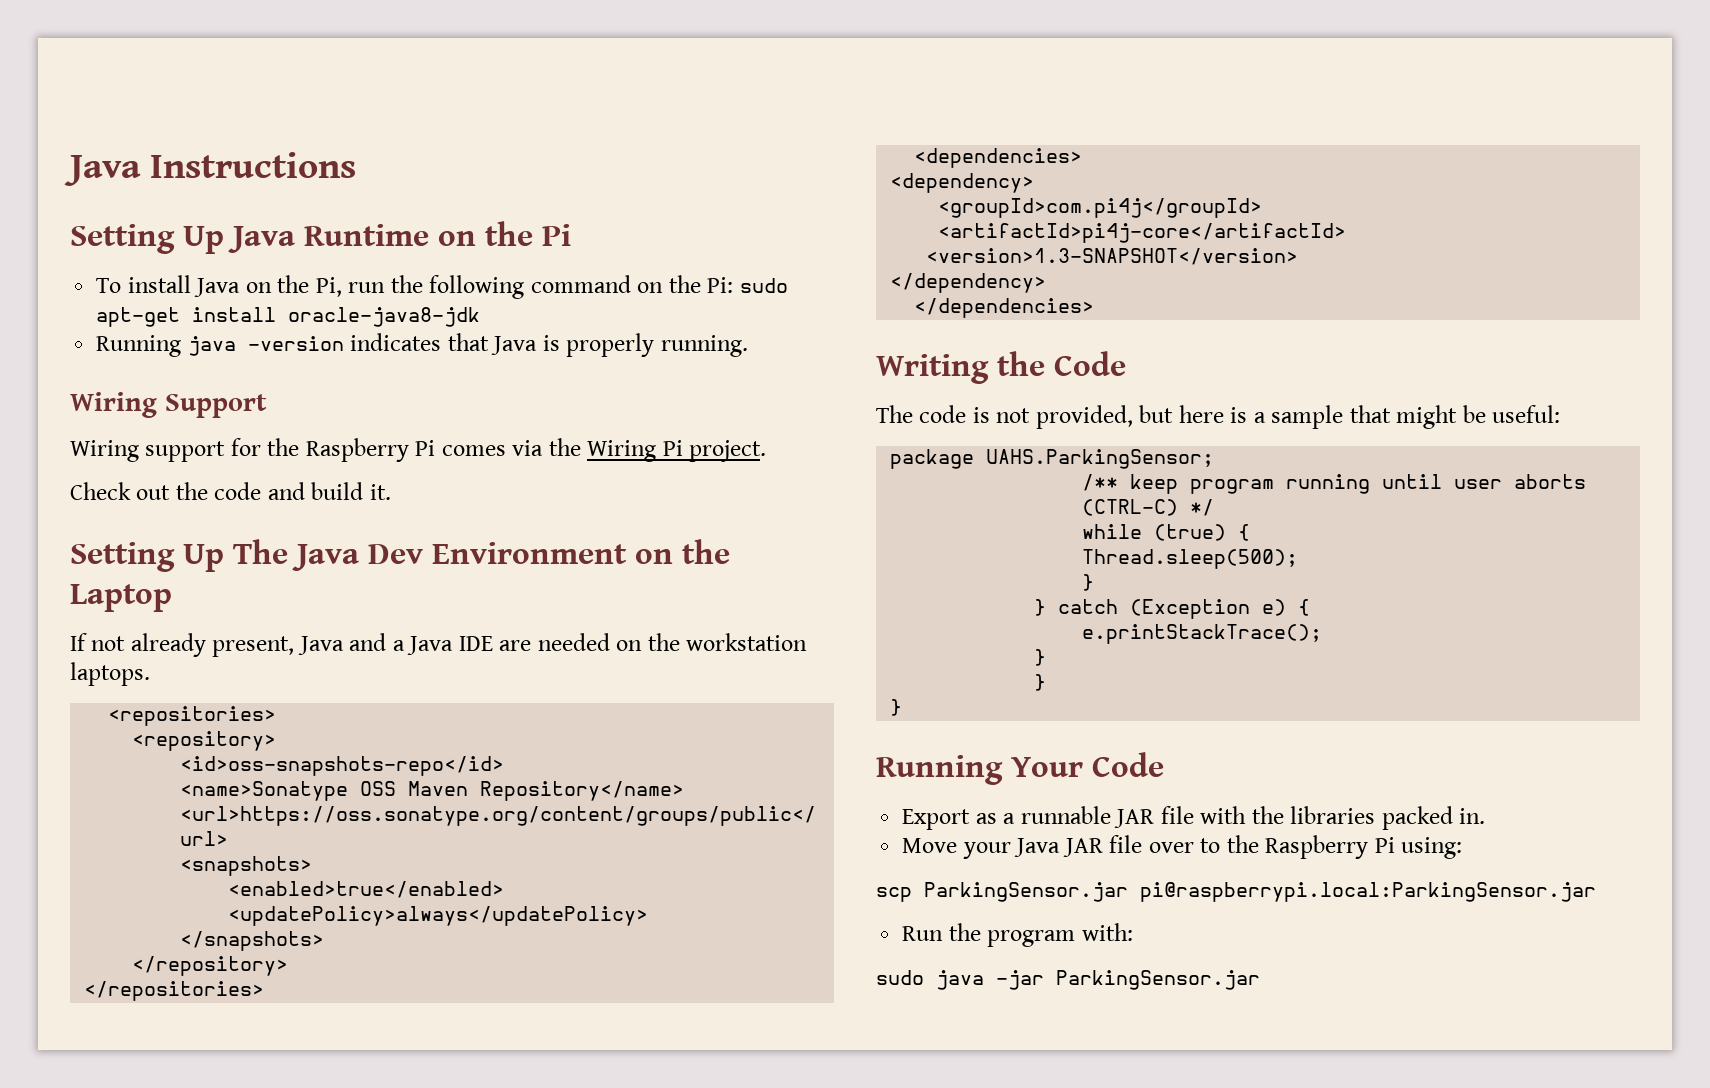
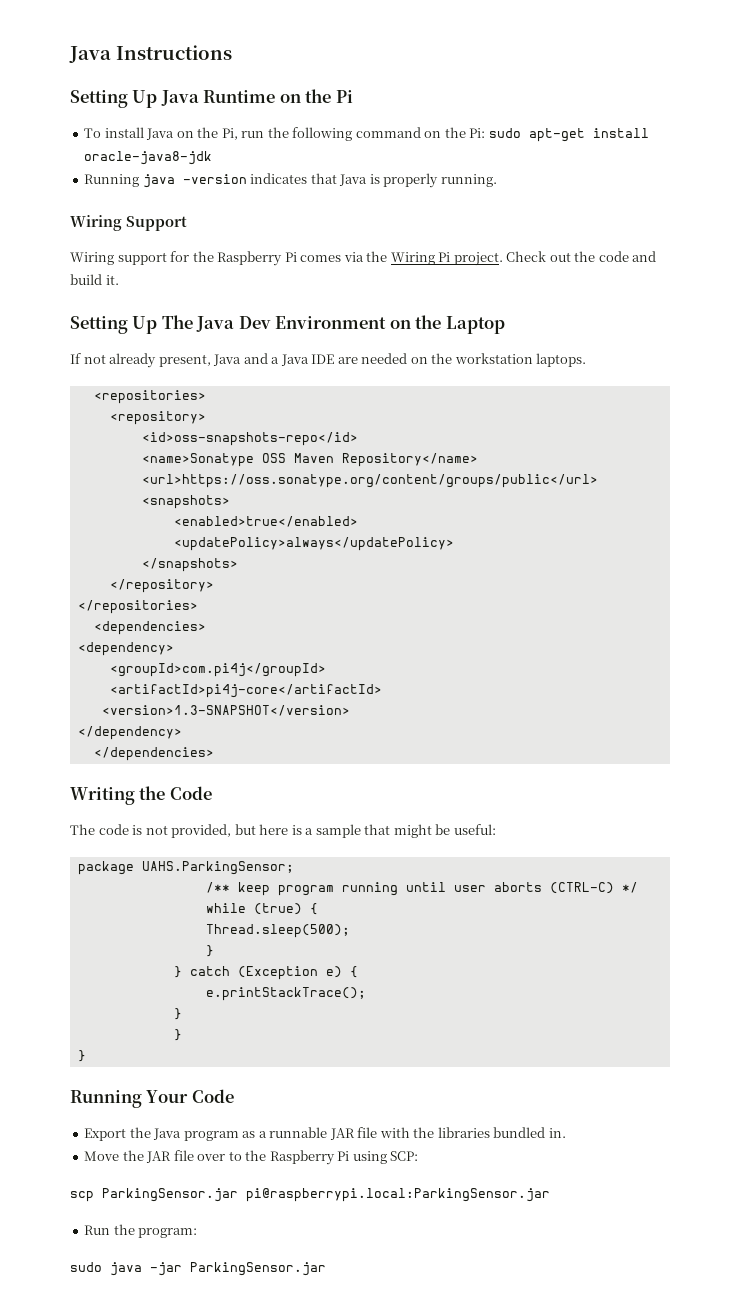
(767, 451) // -> (503, 259) none
(971, 819) none -> [129,1127,239,1141] the Java program
[1381,806,1453,830] packed -> [493,1127,546,1138] bundled
[962,838,1061,859] your Java -> [122,1150,144,1161] the
[1401,837,1463,859] using: -> [352,1151,419,1164] using SCP:
[987,923,1133,947] program with: -> [138,1228,198,1238] program:

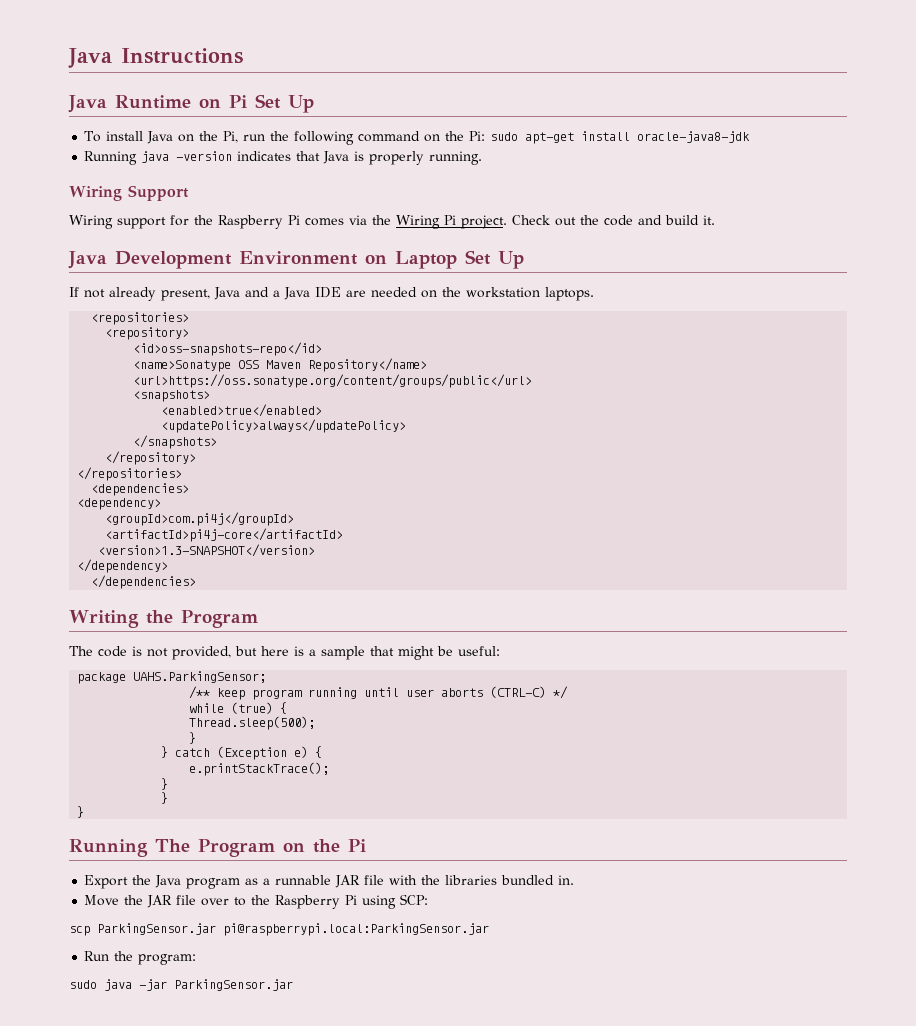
[70,90,158,108] Setting Up -> (243, 56) none
[305,89,353,103] the Pi -> [229,94,314,113] Pi Set Up
[70,315,271,334] Setting Up The Java Dev -> [68,251,232,269] Java Development
[415,315,442,329] the -> (387, 259) none
(505, 325) none -> [465,250,524,269] Set Up
[169,786,212,800] Code -> [180,610,258,628] Program
[146,1089,234,1103] Your Code -> [155,839,366,857] The Program on the Pi

